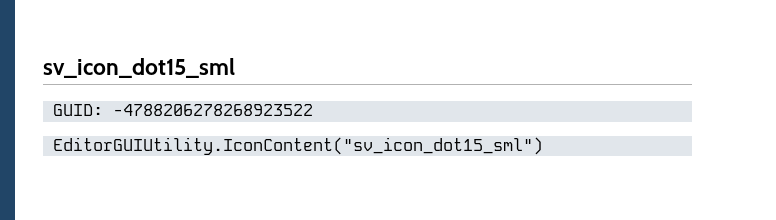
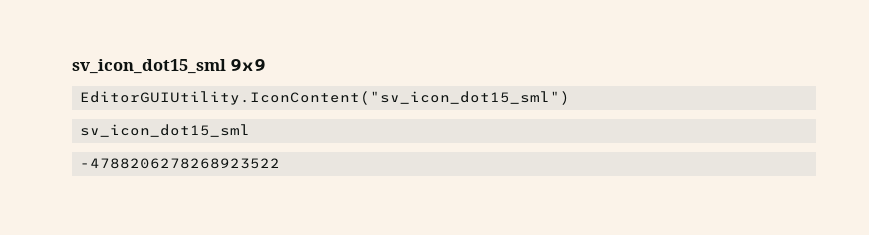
[43,58,235,78] [52,104,103,116] sv_icon_dot15_sml // GUID: -> [72,58,267,74] [80,91,571,105] [80,124,251,137] sv_icon_dot15_sml 9x9 // EditorGUIUtility.IconContent("sv_icon_dot15_sml") // sv_icon_dot15_sml //
[52,137,543,155] // EditorGUIUtility.IconContent("sv_icon_dot15_sml") -> (281, 163) none

